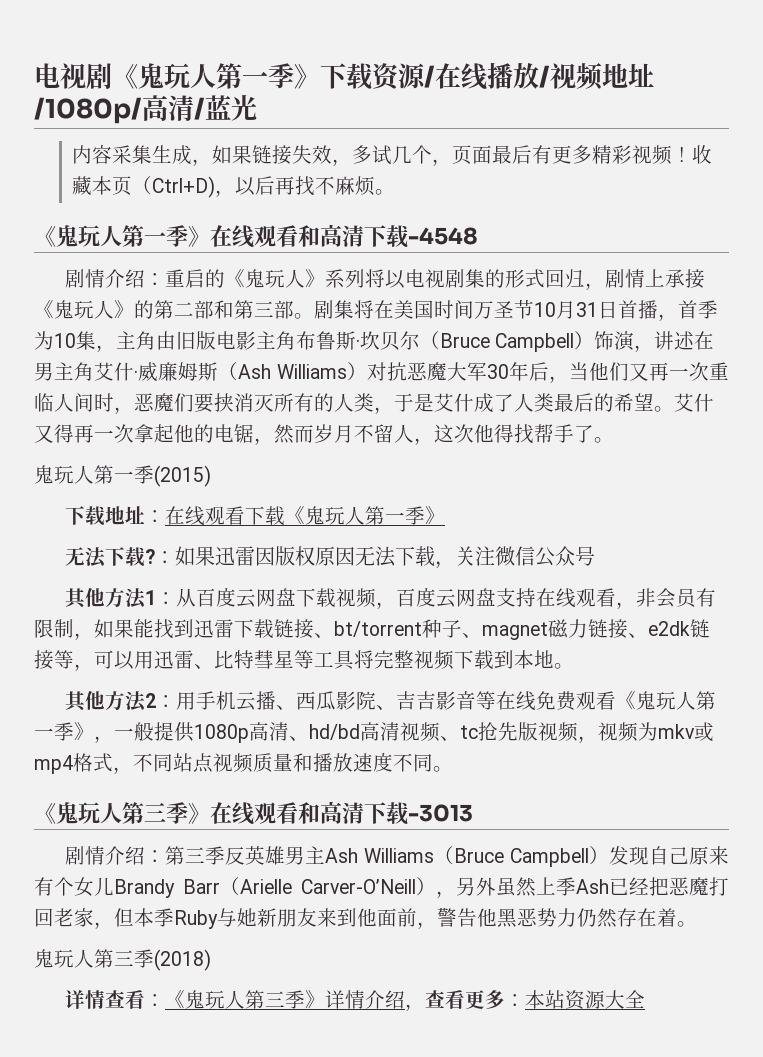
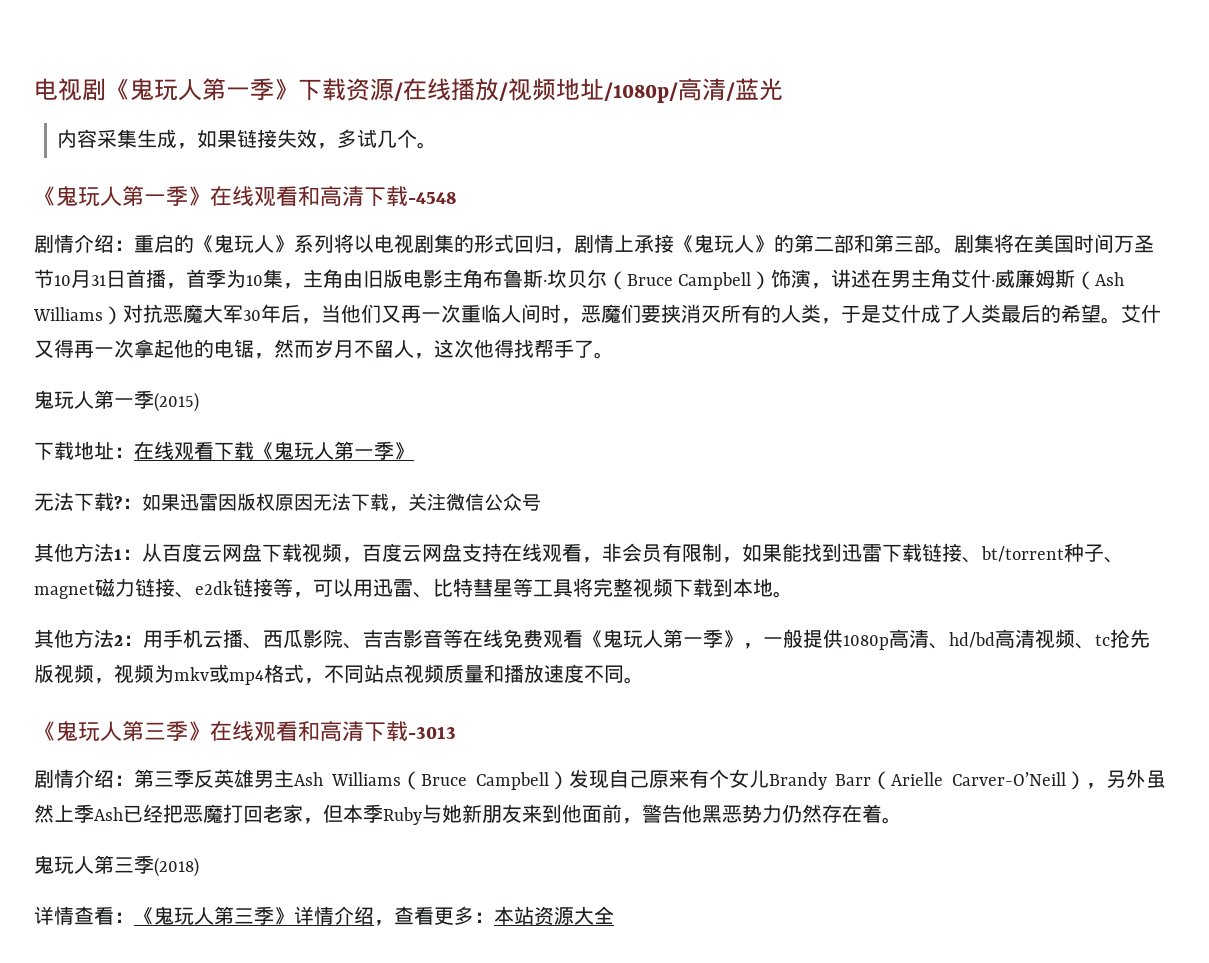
[432,145,713,166] [72,176,376,198] ，页面最后有更多精彩视频！收藏本页（Ctrl+D)，以后再找不麻烦 -> (418, 138) none

